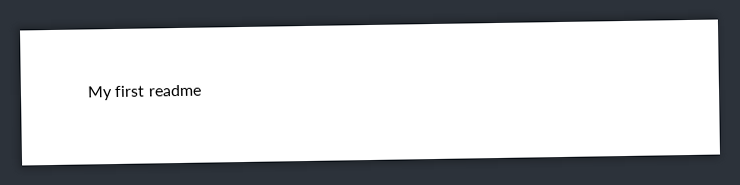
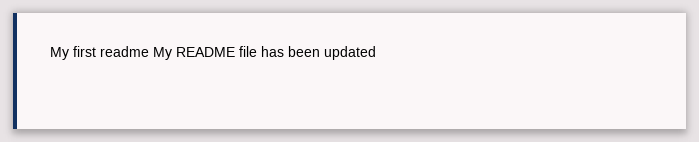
(202, 90) none -> [153,46,376,60] My README file has been updated

